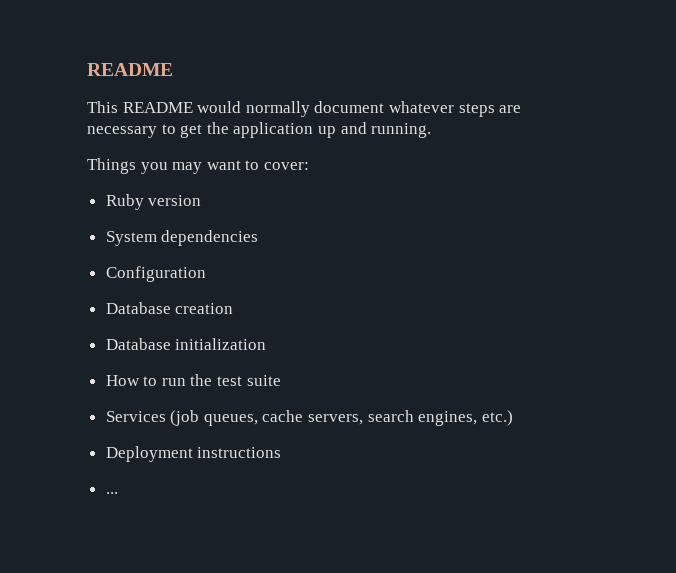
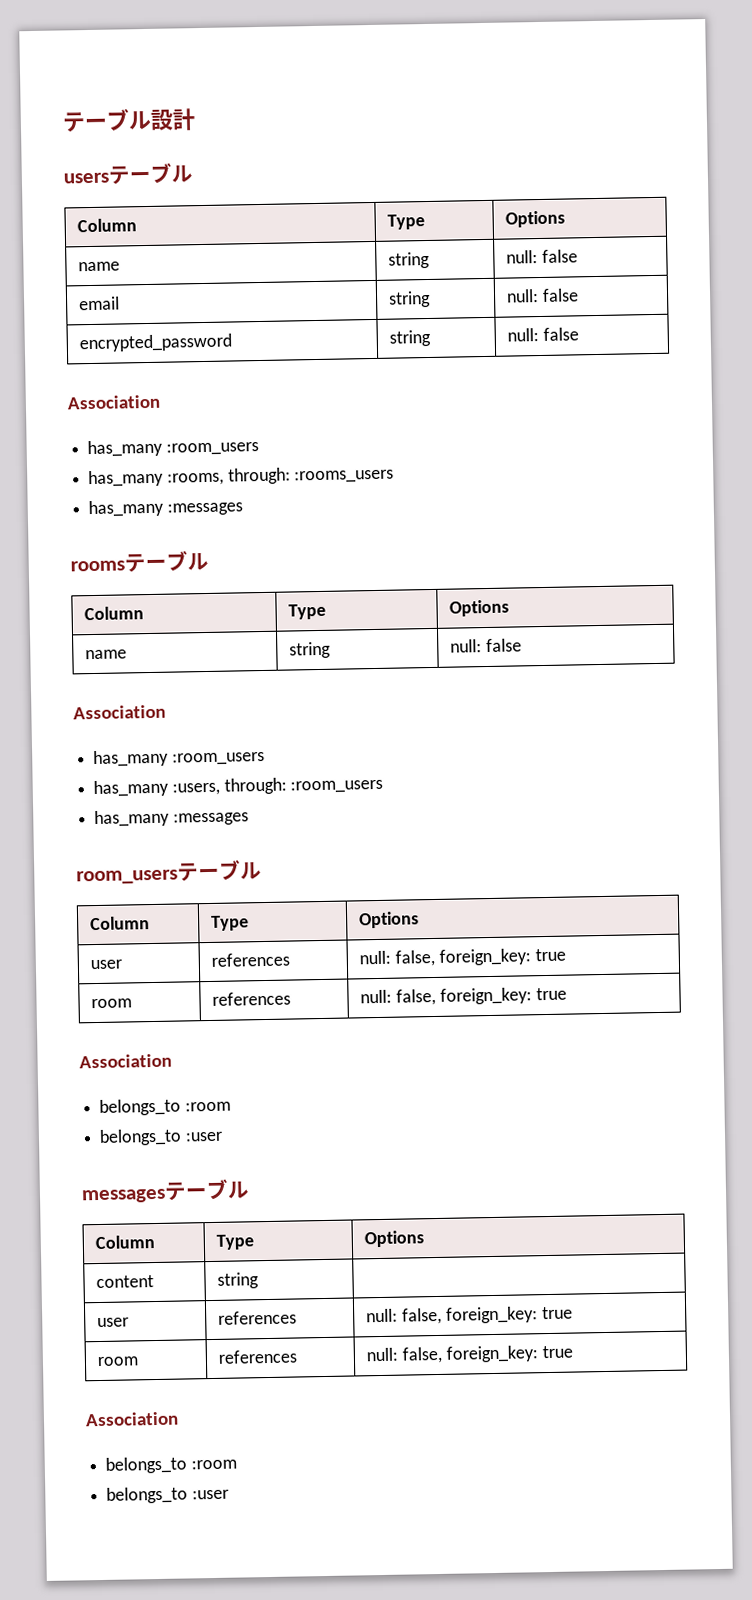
[87,63,173,76] [87,101,522,117] [87,122,432,138] [87,158,309,174] [105,194,202,210] [105,230,259,246] [105,266,206,282] [105,302,234,314] [105,338,267,350] [105,374,281,386] [105,410,513,426] [105,446,282,462] [105,492,118,494] README // This README would normally document whatever steps are necessary to get the application up and running. // Things you may want to cover: // Ruby version // System dependencies // Configuration // Database creation // Database initialization // How to run the test suite // Services (job queues, cache servers, search engines, etc.) // Deployment instructions // ... -> [62,108,196,133] [63,162,193,185] [77,218,138,233] [387,214,426,230] [505,210,566,228] [78,261,121,272] [388,251,431,269] [506,249,579,264] [79,296,121,311] [388,290,432,308] [506,288,580,303] [79,333,233,353] [389,329,432,347] [507,327,580,342] [67,394,160,410] [87,439,259,458] [88,467,395,488] [88,499,243,518] [70,550,209,573] [84,606,145,621] [288,603,327,620] [449,599,510,617] [85,649,128,660] [289,641,332,659] [450,638,523,653] [73,704,166,720] [93,749,265,768] [93,777,384,798] [94,809,249,828] [76,859,262,885] [90,916,151,931] [211,915,250,931] [358,911,420,929] [90,959,123,970] [211,952,291,967] [359,948,566,967] [91,998,133,1009] [212,991,292,1006] [360,987,567,1006] [79,1053,172,1069] [99,1098,231,1116] [99,1128,223,1146] [81,1178,250,1204] [95,1234,156,1250] [216,1234,255,1250] [364,1230,425,1248] [96,1275,155,1289] [217,1272,260,1289] [97,1317,130,1328] [218,1310,298,1325] [366,1306,573,1325] [97,1356,140,1367] [218,1349,299,1364] [366,1345,573,1364] [85,1411,179,1427] [105,1456,237,1474] [106,1486,229,1504] テーブル設計 // usersテーブル // Column | Type | Options // name | string | null: false // email | string | null: false // encrypted_password | string | null: false // Association // has_many :room_users // has_many :rooms, through: :rooms_users // has_many :messages // roomsテーブル // Column | Type | Options // name | string | null: false // Association // has_many :room_users // has_many :users, through: :room_users // has_many :messages // room_usersテーブル // Column | Type | Options // user | references | null: false, foreign_key: true // room | references | null: false, foreign_key: true // Association // belongs_to :room // belongs_to :user // messagesテーブル // Column | Type | Options // content | string | // user | references | null: false, foreign_key: true // room | references | null: false, foreign_key: true // Association // belongs_to :room // belongs_to :user

